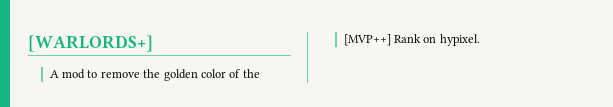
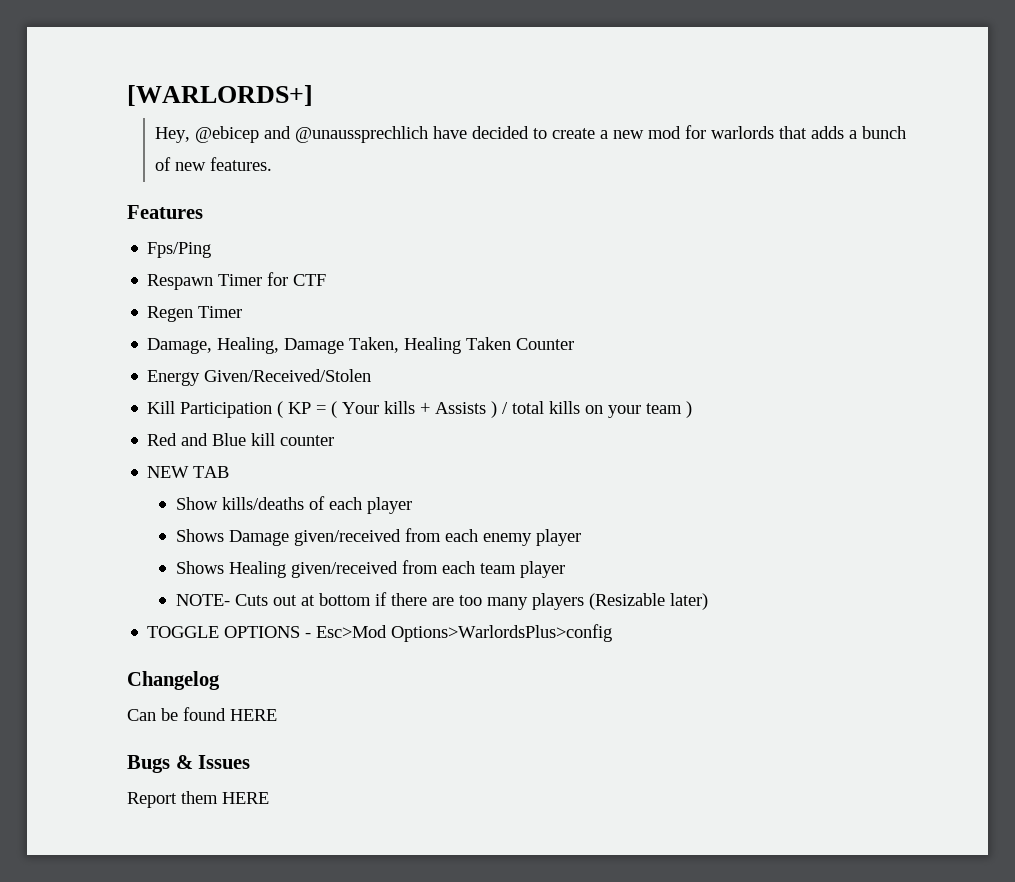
[49,69,260,81] [343,34,480,46] A mod to remove the golden color of the [MVP++] Rank on hypixel. -> [155,125,907,143] [155,157,273,171] [127,205,203,219] [147,242,212,258] [147,272,327,290] [147,306,243,322] [147,337,575,354] [147,369,372,386] [147,401,693,418] [147,433,335,446] [147,466,230,478] [175,496,412,514] [175,528,581,546] [175,560,565,578] [175,592,708,610] [147,624,613,642] [127,671,220,690] [127,707,277,721] [127,755,251,773] [127,791,269,808] Hey, @ebicep and @unaussprechlich have decided to create a new mod for warlords that adds a bunch of new features. // Features // Fps/Ping // Respawn Timer for CTF // Regen Timer // Damage, Healing, Damage Taken, Healing Taken Counter // Energy Given/Received/Stolen // Kill Participation ( KP = ( Your kills + Assists ) / total kills on your team ) // Red and Blue kill counter // NEW TAB // Show kills/deaths of each player // Shows Damage given/received from each enemy player // Shows Healing given/received from each team player // NOTE- Cuts out at bottom if there are too many players (Resizable later) // TOGGLE OPTIONS - Esc>Mod Options>WarlordsPlus>config // Changelog // Can be found HERE // Bugs & Issues // Report them HERE

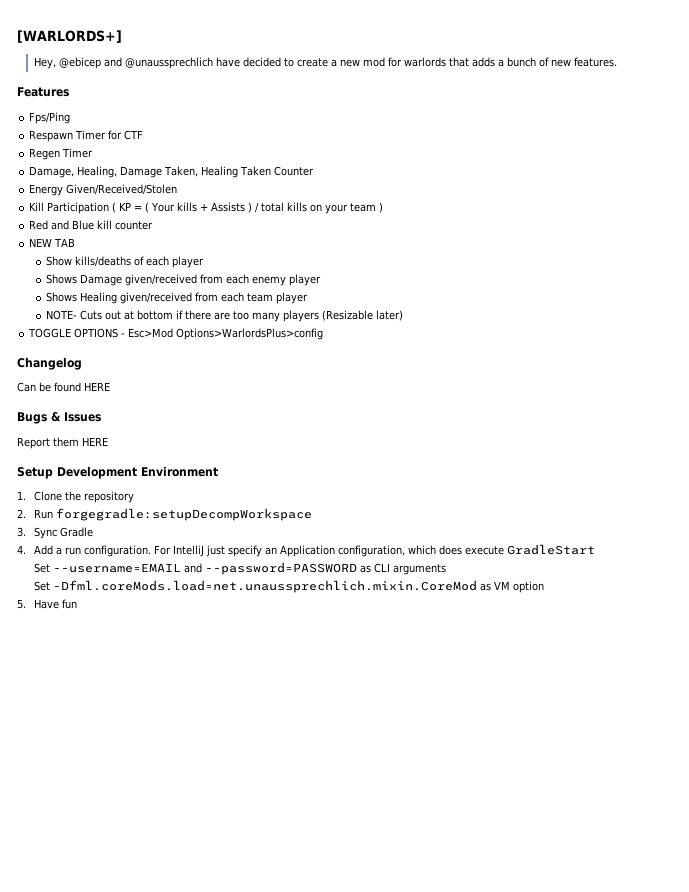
(269, 798) none -> [17,466,218,479] [17,491,134,503] [17,508,312,521] [17,527,93,539] [17,544,595,557] [33,562,446,575] [33,580,544,593] [17,599,77,609] // Setup Development Environment // 1. Clone the repository // 2. Run forgegradle:setupDecompWorkspace // 3. Sync Gradle // 4. Add a run configuration. For IntelliJ just specify an Application configuration, which does execute GradleStart // Set --username=EMAIL and --password=PASSWORD as CLI arguments // Set -Dfml.coreMods.load=net.unaussprechlich.mixin.CoreMod as VM option // 5. Have fun

